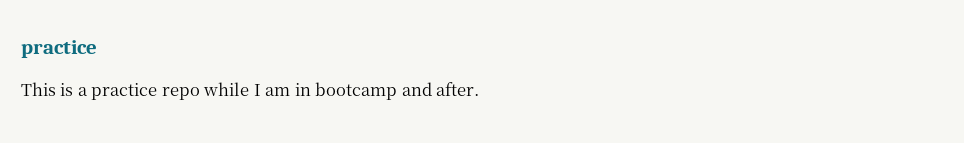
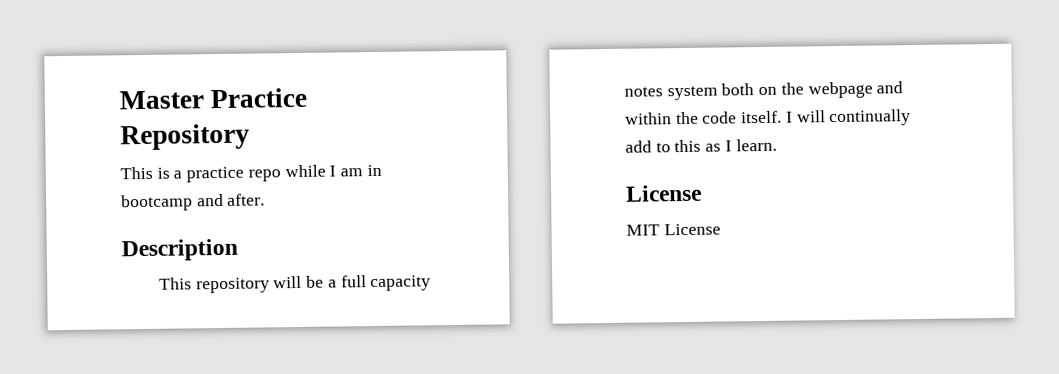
[21,40,97,58] practice -> [119,87,308,110] [120,123,250,151] Master Practice Repository
(480, 89) none -> [121,238,238,262] [159,275,432,294] [624,81,904,101] [625,109,912,127] [625,138,777,153] [625,184,702,202] [626,223,721,236] // Description // This repository will be a full capacity notes system both on the webpage and within the code itself. I will continually add to this as I learn. // License // MIT License

